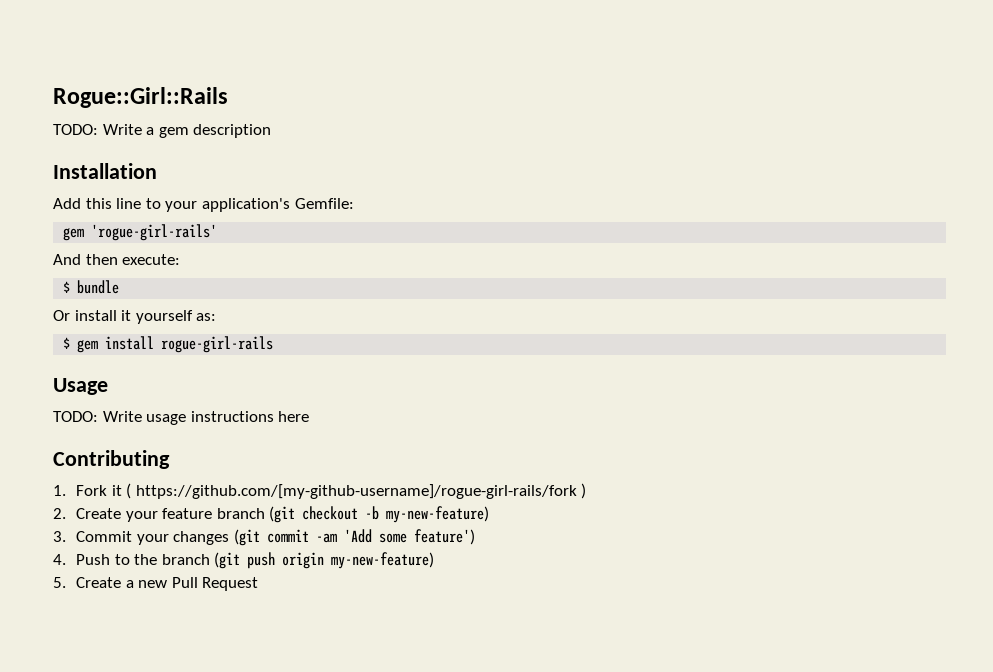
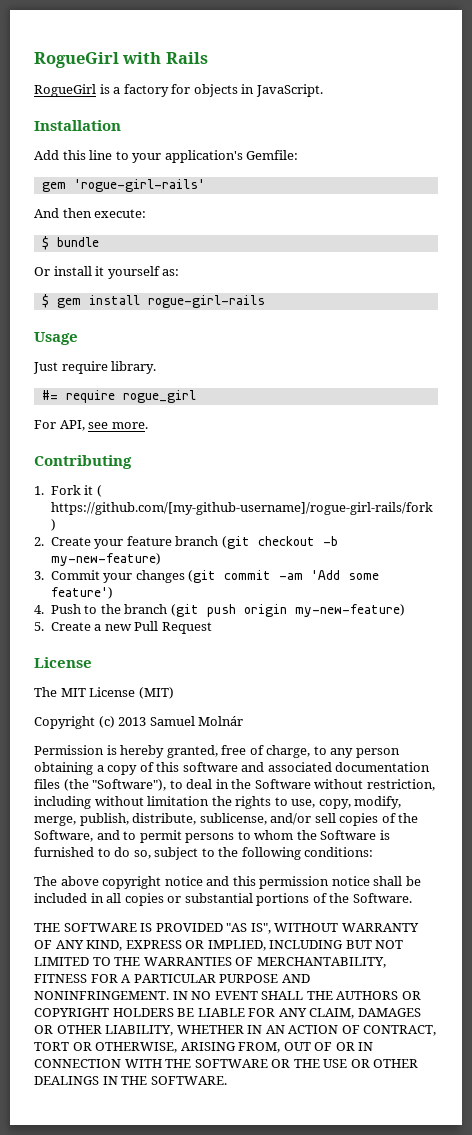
[53,87,228,108] [53,124,272,138] Rogue::Girl::Rails // TODO: Write a gem description -> [34,52,208,68] [34,84,323,97] RogueGirl with Rails // RogueGirl is a factory for objects in JavaScript.
[53,411,310,425] TODO: Write usage instructions here -> [33,361,157,374] [41,390,196,403] [34,420,148,431] Just require library. // #= require rogue_girl // For API, see more.
(259, 584) none -> [34,657,92,668] [34,687,174,699] [34,716,244,729] [34,745,400,758] [34,762,431,775] [34,779,435,791] [34,796,402,809] [34,813,419,826] [34,830,390,843] [34,847,374,860] [34,876,421,889] [34,893,412,906] [34,923,419,934] [34,940,404,951] [34,957,386,968] [34,974,310,983] [34,991,421,1000] [34,1008,421,1019] [34,1025,437,1036] [34,1042,374,1053] [34,1059,419,1068] [34,1076,227,1085] // License // The MIT License (MIT) // Copyright (c) 2013 Samuel Molnár // Permission is hereby granted, free of charge, to any person obtaining a copy of this software and associated documentation files (the "Software"), to deal in the Software without restriction, including without limitation the rights to use, copy, modify, merge, publish, distribute, sublicense, and/or sell copies of the Software, and to permit persons to whom the Software is furnished to do so, subject to the following conditions: // The above copyright notice and this permission notice shall be included in all copies or substantial portions of the Software. // THE SOFTWARE IS PROVIDED "AS IS", WITHOUT WARRANTY OF ANY KIND, EXPRESS OR IMPLIED, INCLUDING BUT NOT LIMITED TO THE WARRANTIES OF MERCHANTABILITY, FITNESS FOR A PARTICULAR PURPOSE AND NONINFRINGEMENT. IN NO EVENT SHALL THE AUTHORS OR COPYRIGHT HOLDERS BE LIABLE FOR ANY CLAIM, DAMAGES OR OTHER LIABILITY, WHETHER IN AN ACTION OF CONTRACT, TORT OR OTHERWISE, ARISING FROM, OUT OF OR IN CONNECTION WITH THE SOFTWARE OR THE USE OR OTHER DEALINGS IN THE SOFTWARE.

